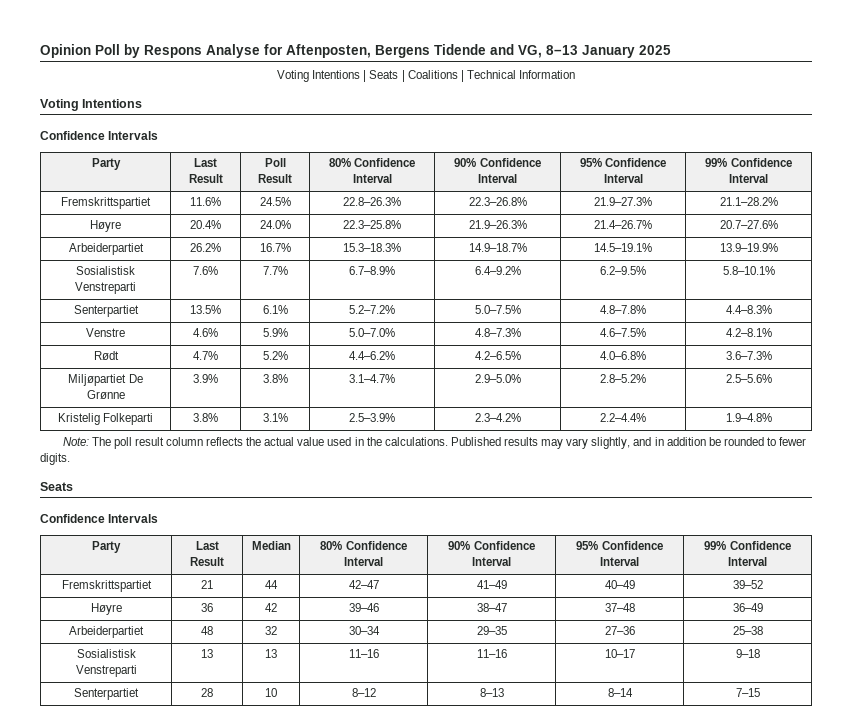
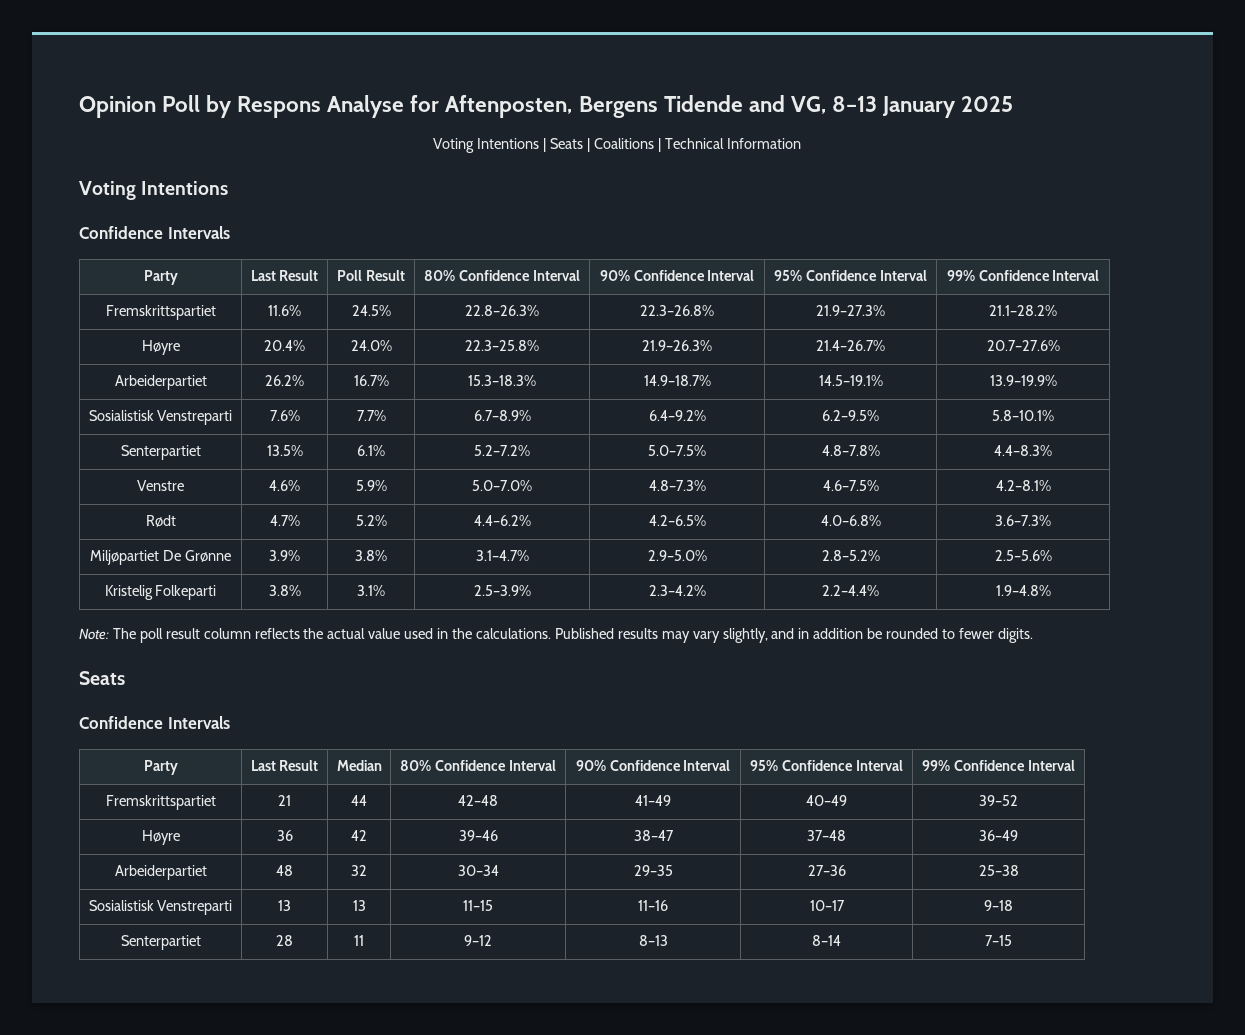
[348,580,379,589] 42–47 -> [458,795,498,806] 42–48
[348,649,379,658] 11–16 -> [463,900,493,911] 11–15
[265,688,277,697] [351,688,376,697] 10 | 8–12 -> [354,935,364,946] [464,935,492,946] 11 | 9–12

